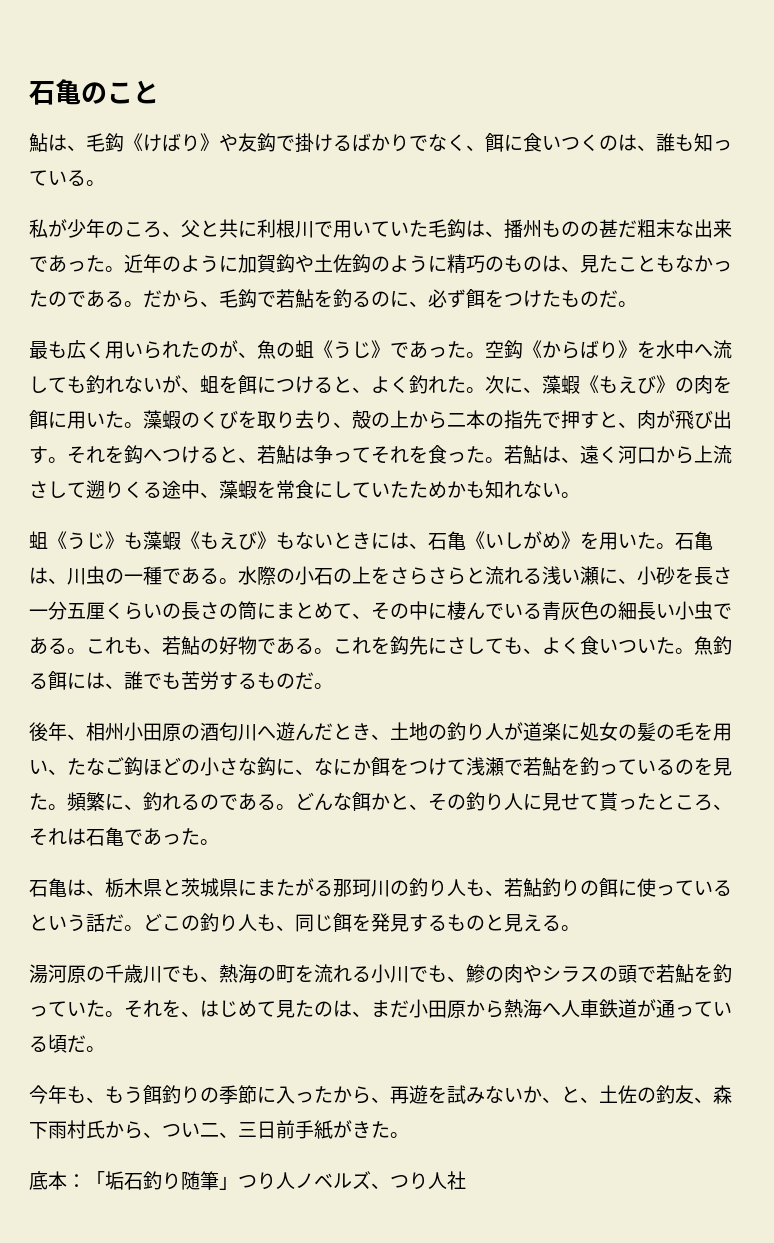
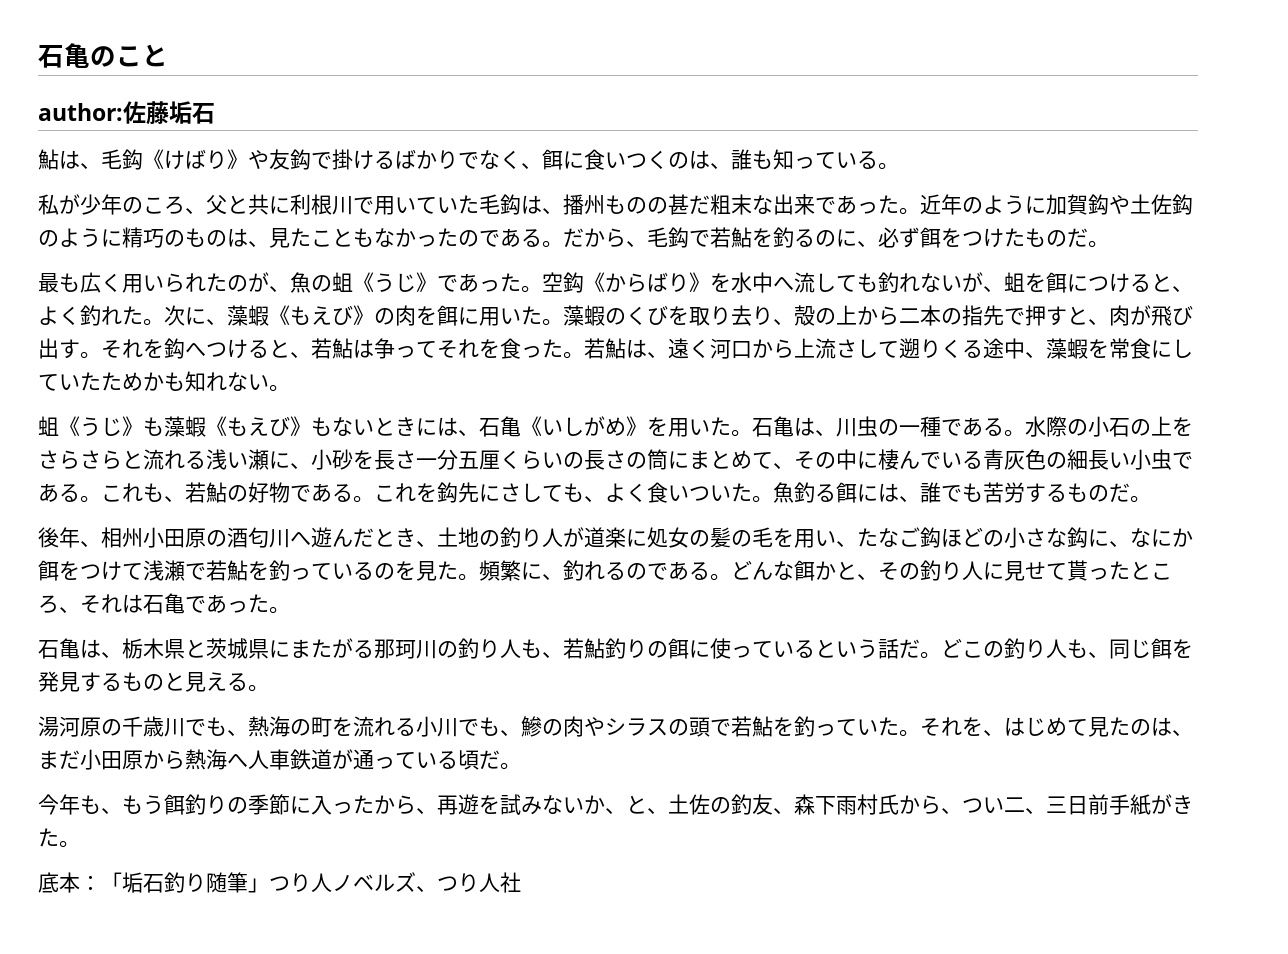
(159, 92) none -> [38,101,215,125] // author:佐藤垢石

